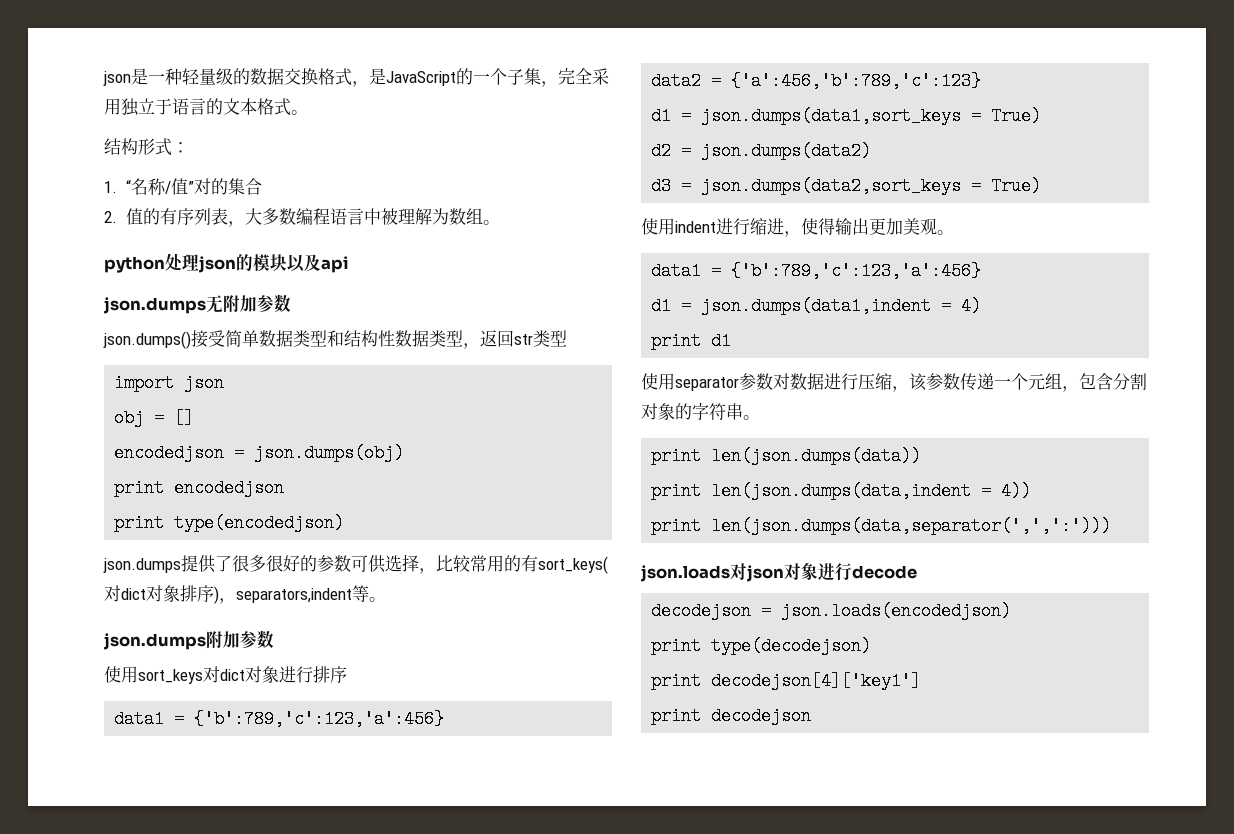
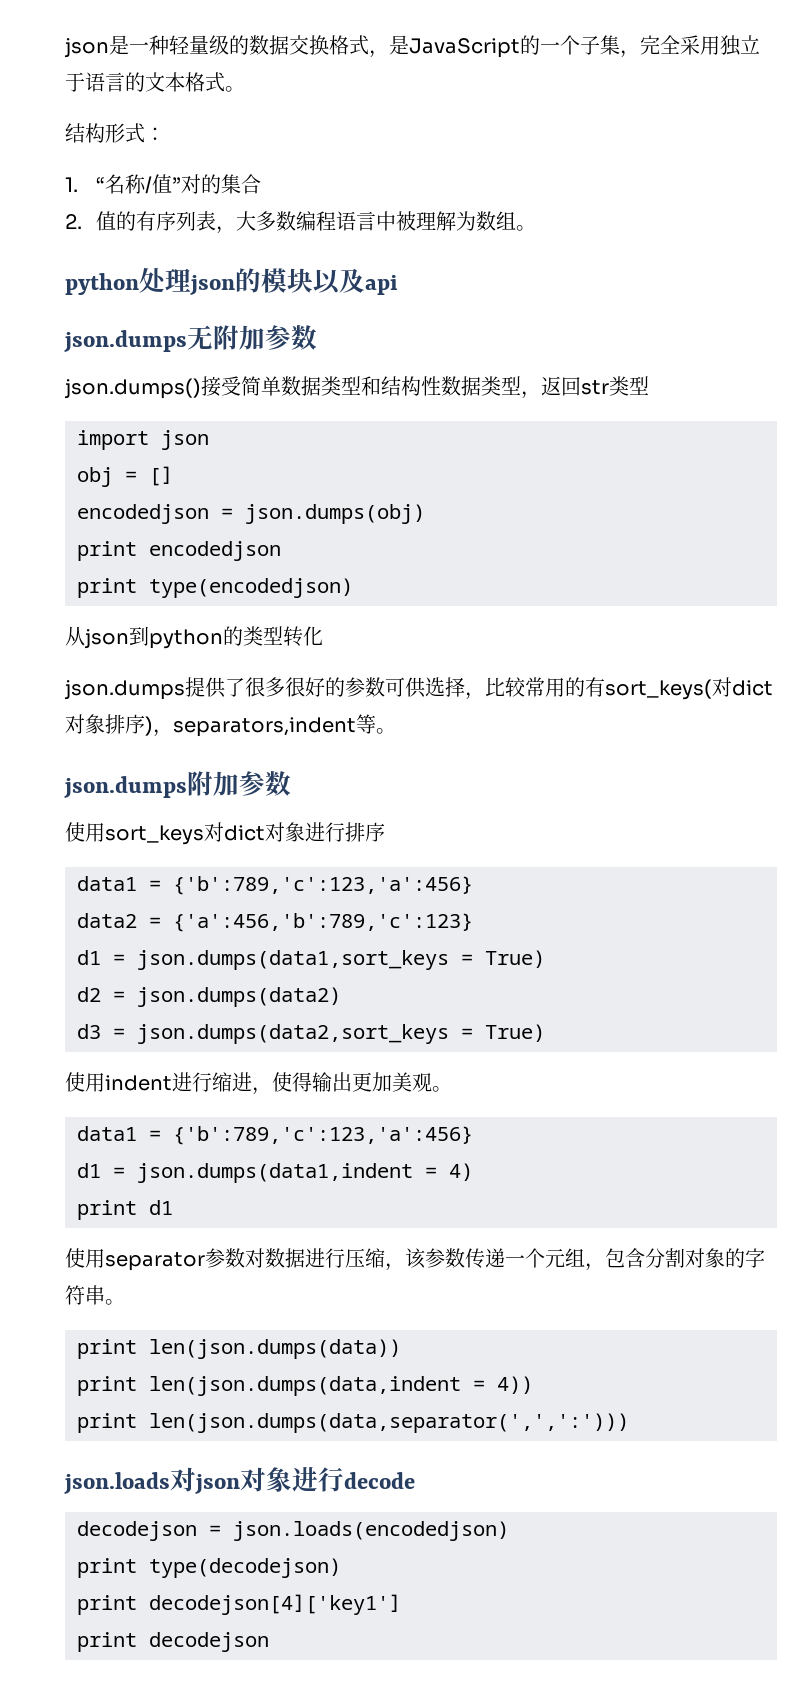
(345, 523) none -> [65,626,323,649] // 从json到python的类型转化

